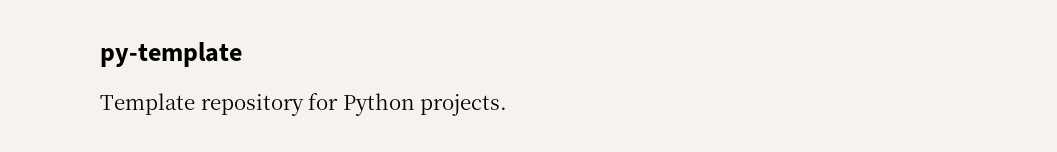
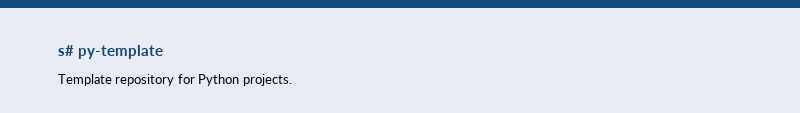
(100, 54) none -> [58,45,74,56] s#

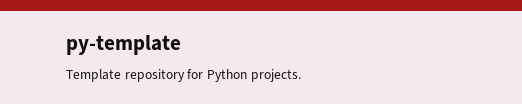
[58,45,74,56] s# -> (66, 45) none

